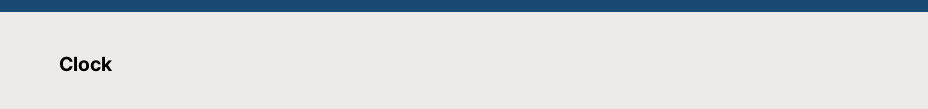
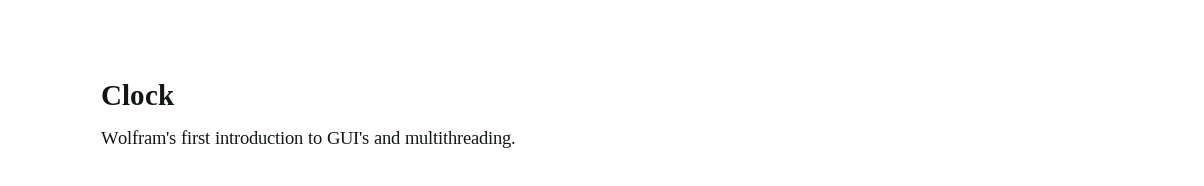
(113, 64) none -> [101,130,516,148] // Wolfram's first introduction to GUI's and multithreading.

